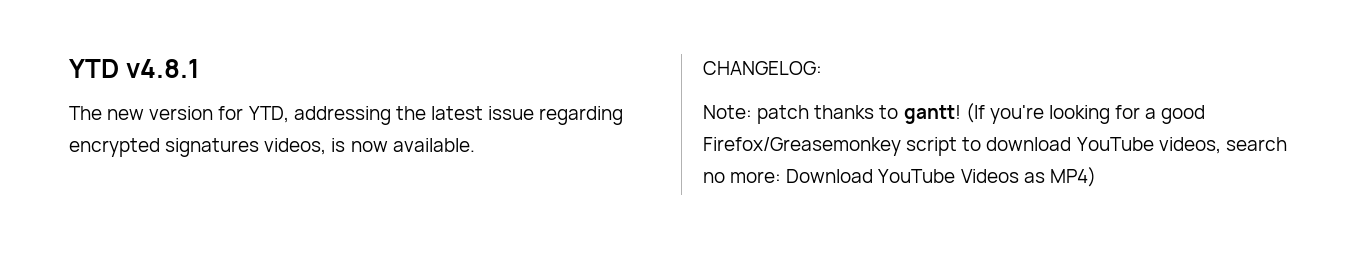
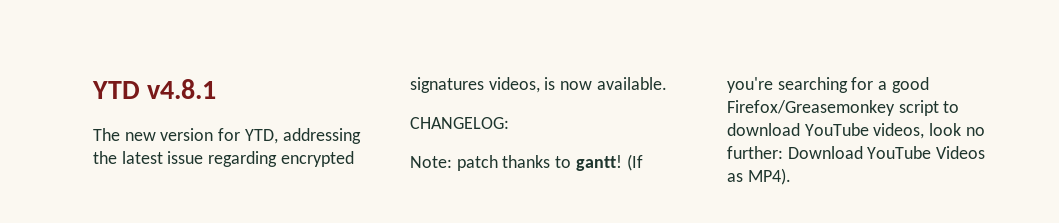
[1048,105,1110,124] looking -> [777,77,848,93] searching
[1225,137,1287,151] [703,171,782,183] search no more: -> [929,123,985,136] [727,146,783,159] look no further:
[1049,167,1096,187] MP4) -> [747,168,791,185] MP4).

